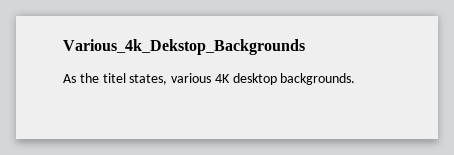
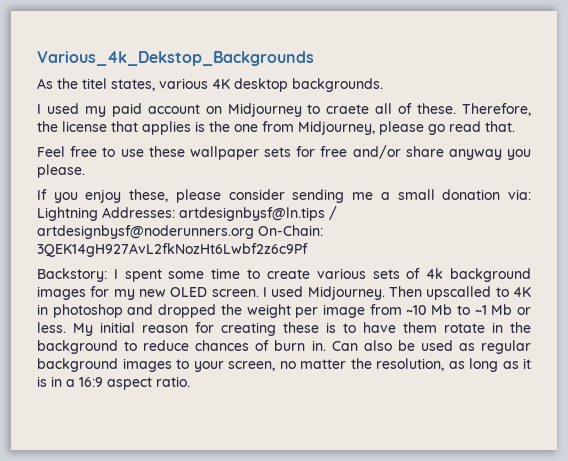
(356, 79) none -> [37,103,532,117] [37,121,515,135] [37,145,532,160] [37,164,85,178] [37,189,532,203] [37,206,337,221] [37,225,323,239] [37,243,308,257] [37,268,531,282] [37,286,531,300] [37,304,531,318] [37,322,531,336] [37,340,531,354] [37,358,531,372] [37,376,190,390] // I used my paid account on Midjourney to craete all of these. Therefore, the license that applies is the one from Midjourney, please go read that. // Feel free to use these wallpaper sets for free and/or share anyway you please. // If you enjoy these, please consider sending me a small donation via: Lightning Addresses: artdesignbysf@ln.tips / artdesignbysf@noderunners.org On-Chain: 3QEK14gH927AvL2fkNozHt6Lwbf2z6c9Pf // Backstory: I spent some time to create various sets of 4k background images for my new OLED screen. I used Midjourney. Then upscalled to 4K in photoshop and dropped the weight per image from ~10 Mb to ~1 Mb or less. My initial reason for creating these is to have them rotate in the background to reduce chances of burn in. Can also be used as regular background images to your screen, no matter the resolution, as long as it is in a 16:9 aspect ratio.

